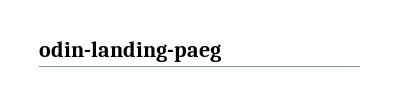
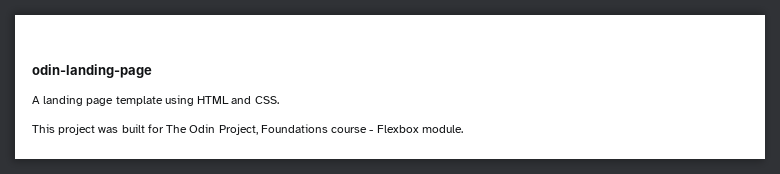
[39,41,221,62] odin-landing-paeg -> [32,64,152,78] [32,95,279,106] [32,124,463,135] odin-landing-page // A landing page template using HTML and CSS. // This project was built for The Odin Project, Foundations course - Flexbox module.

